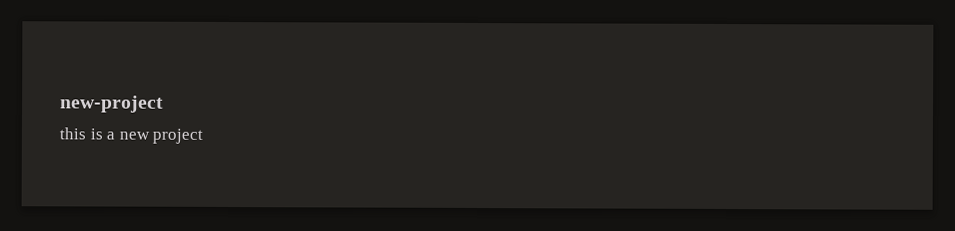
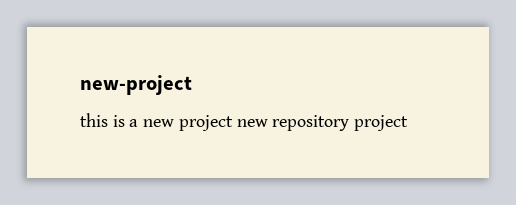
(204, 136) none -> [236,115,409,131] new repository project

